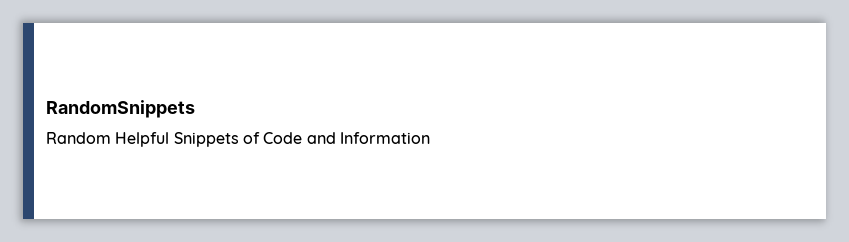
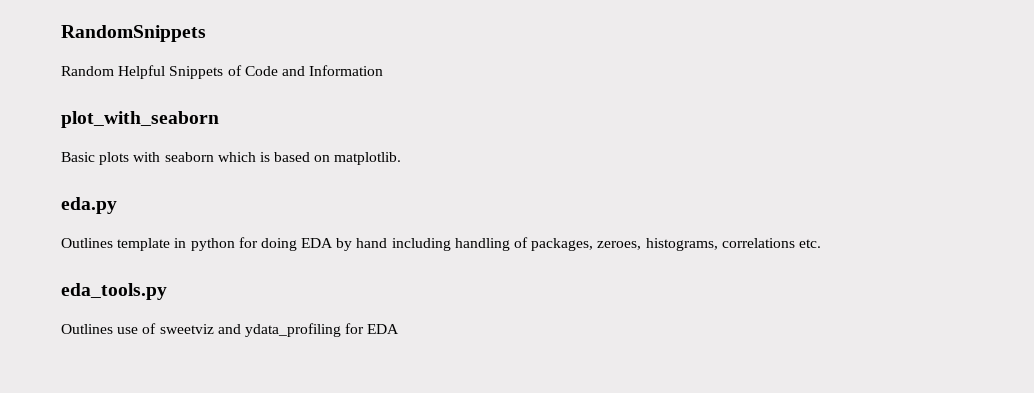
(430, 138) none -> [61,111,219,128] [61,152,402,165] [61,197,117,214] [61,237,821,251] [61,283,167,300] [61,323,400,337] // plot_with_seaborn // Basic plots with seaborn which is based on matplotlib. // eda.py // Outlines template in python for doing EDA by hand including handling of packages, zeroes, histograms, correlations etc. // eda_tools.py // Outlines use of sweetviz and ydata_profiling for EDA

